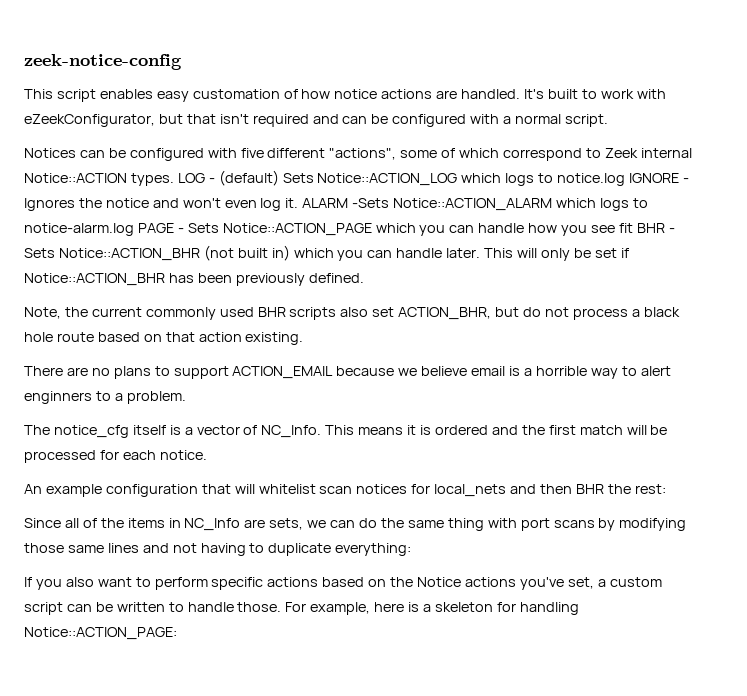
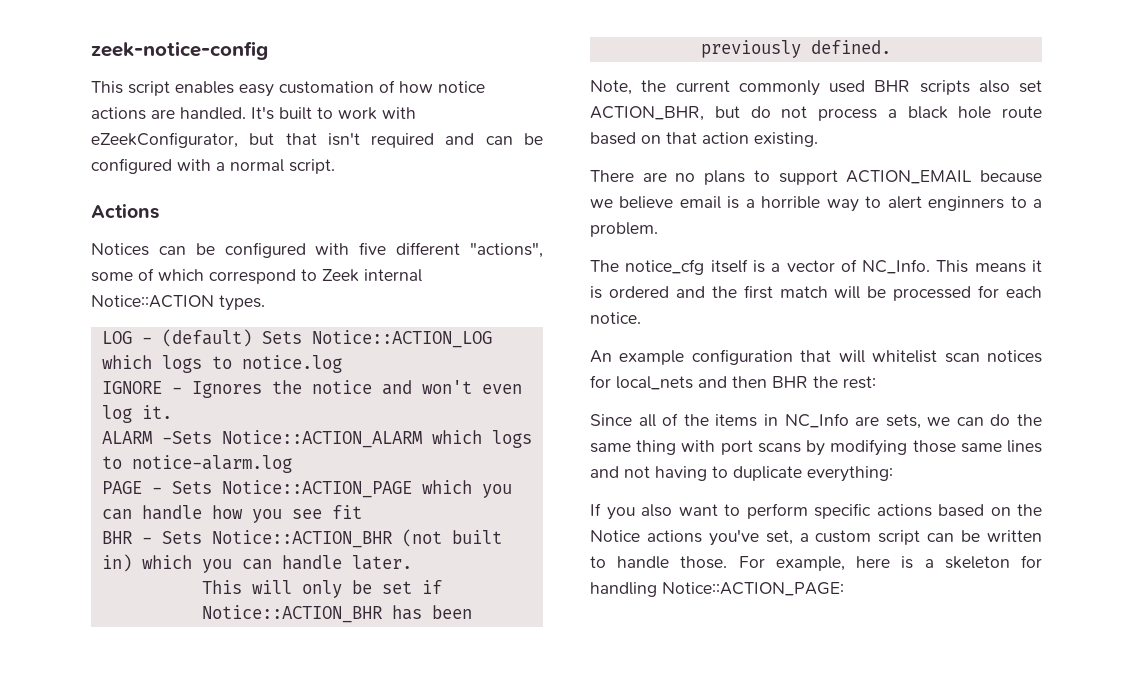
(608, 120) none -> [91,204,159,219] // Actions
(174, 179) none -> (265, 303) //
(626, 179) none -> (342, 364) //
(299, 203) none -> (172, 412) //
(134, 229) none -> (292, 464) //
(633, 228) none -> (362, 512) //
(481, 253) none -> (412, 562) //

